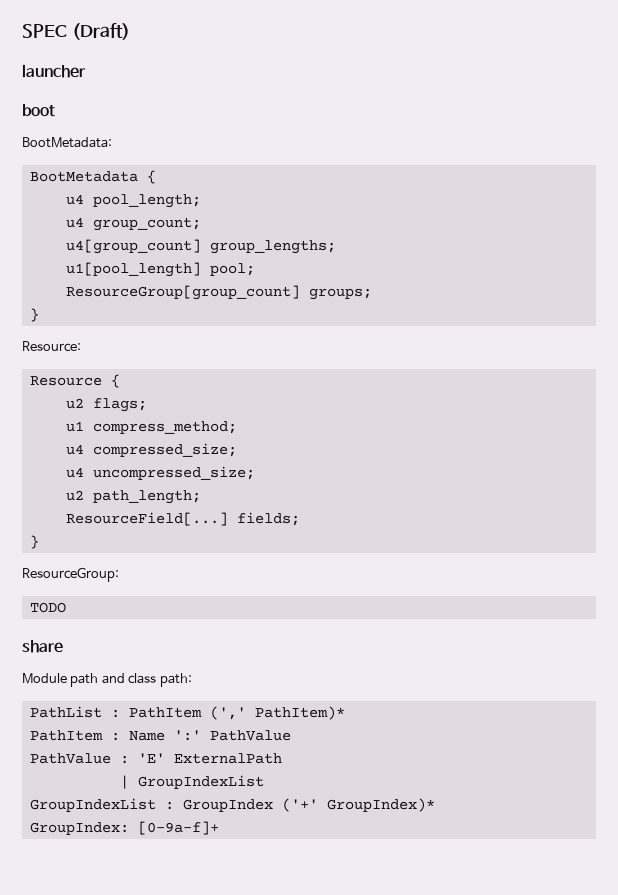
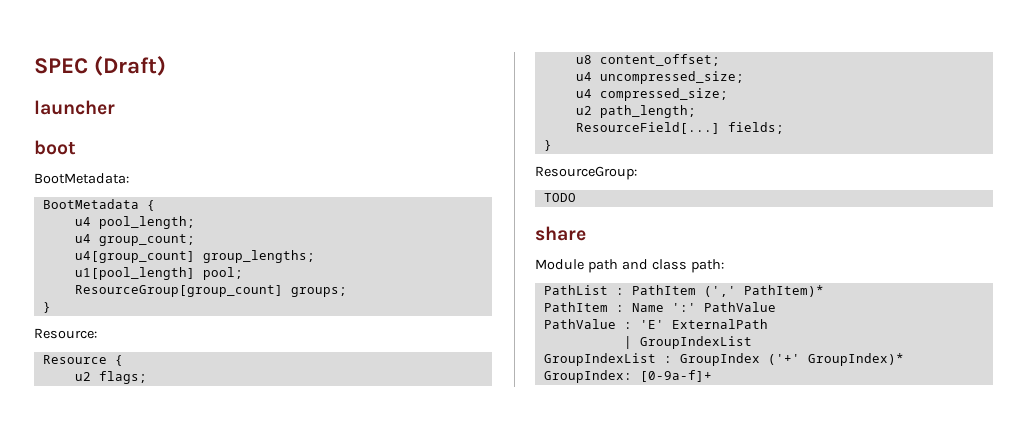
[65,421,237,434] u1 compress_method; -> [575,54,720,66] [575,71,744,84] u8 content_offset; // u4 uncompressed_size;
[65,466,255,480] // u4 uncompressed_size; -> (728, 94) none

